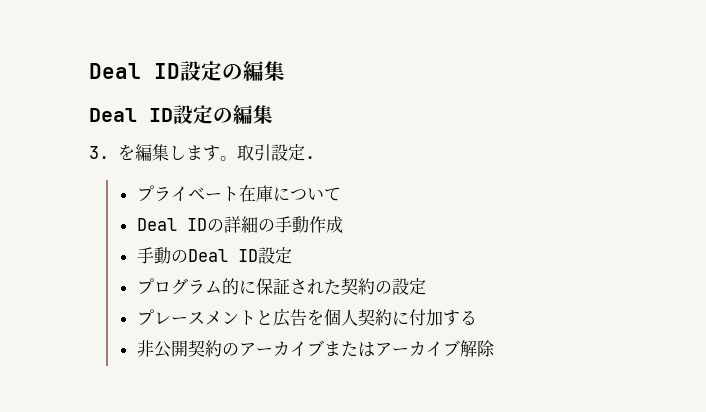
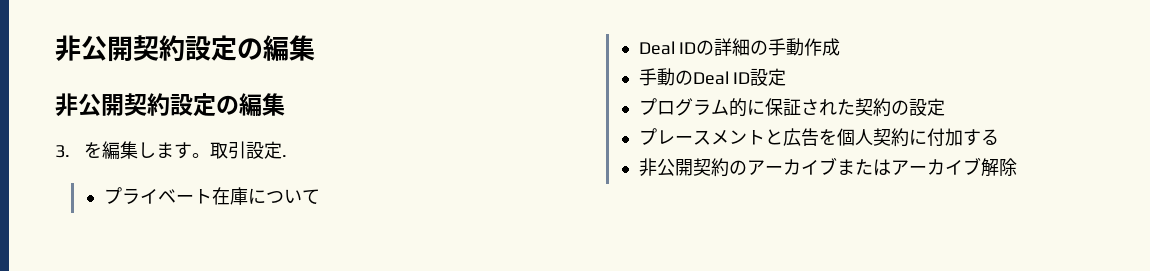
[89,61,285,81] [89,108,173,122] Deal ID設定の編集 // Deal ID -> [55,35,315,62] [55,93,170,117] 非公開契約設定の編集 // 非公開契約

